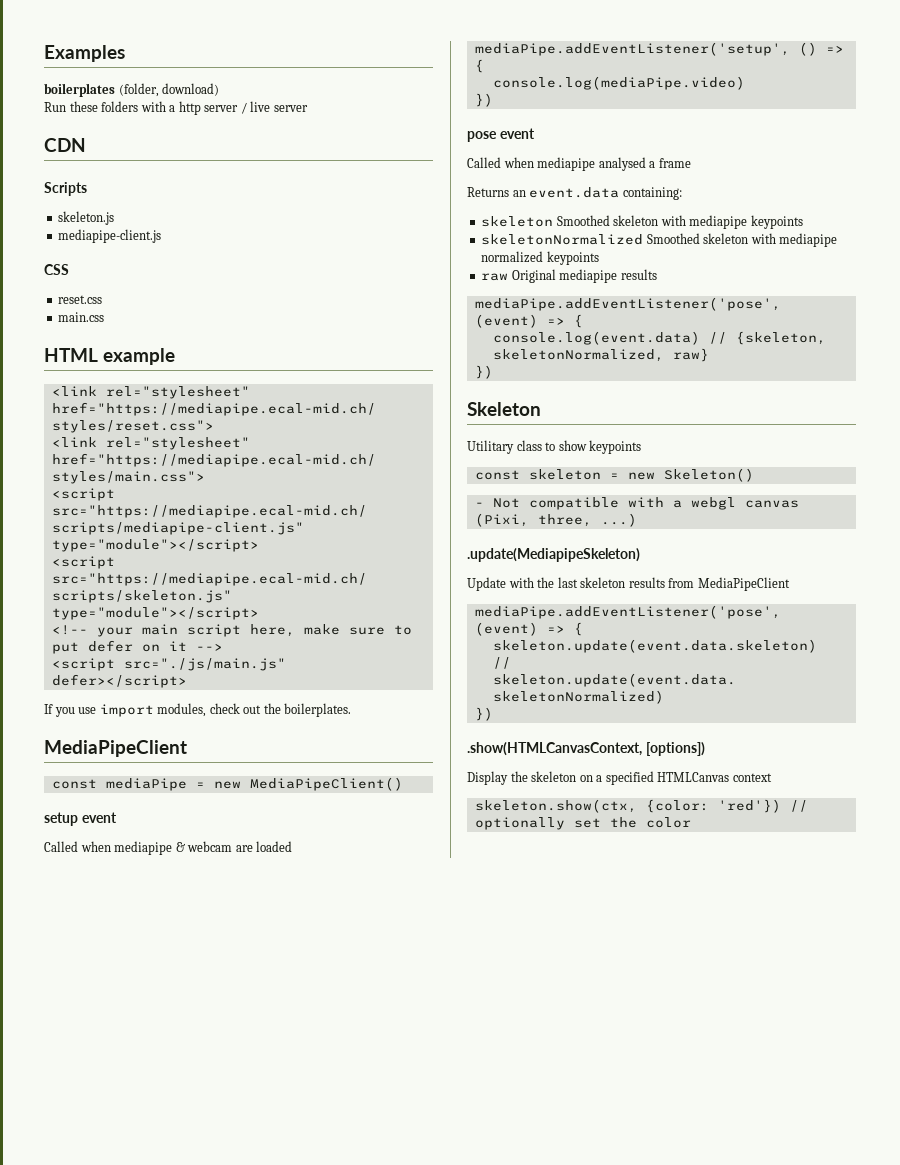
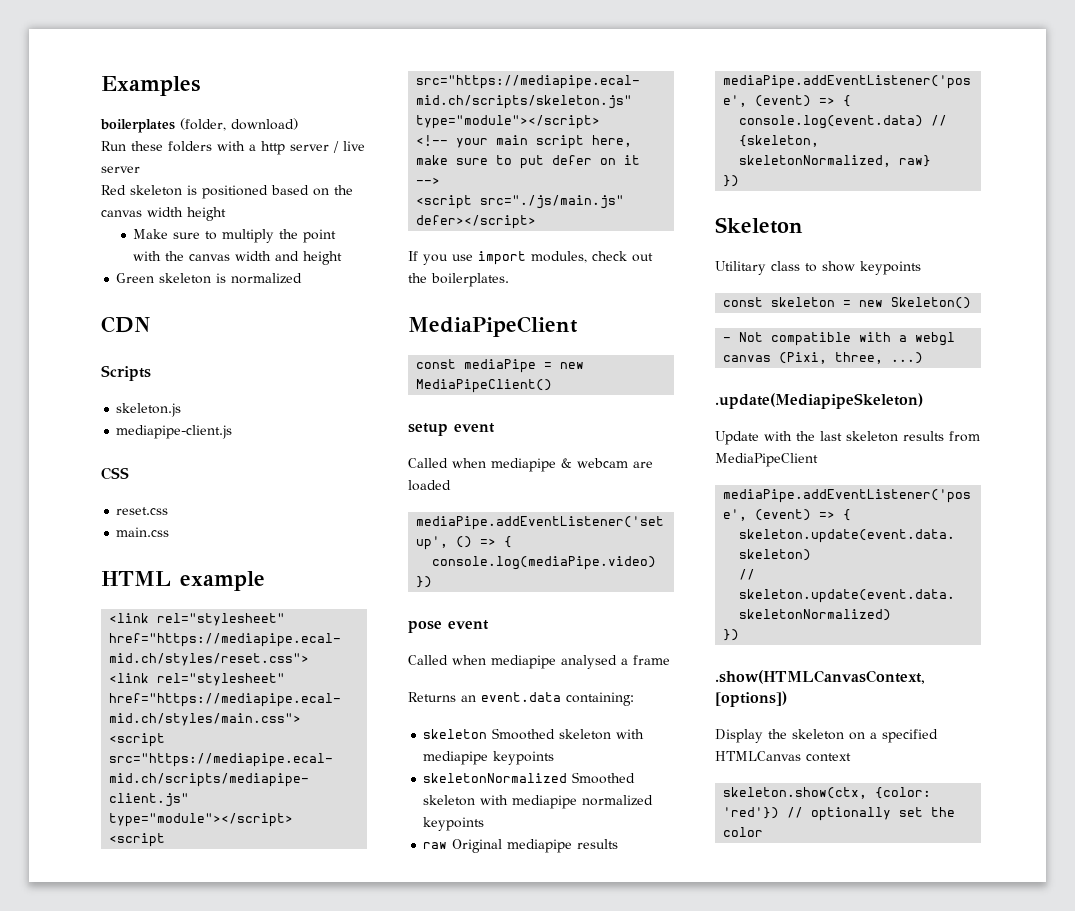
(308, 108) none -> [101,185,353,199] [101,207,226,221] [133,229,337,243] [133,251,343,265] [116,273,303,284] // Red skeleton is positioned based on the canvas width height // Make sure to multiply the point with the canvas width and height // Green skeleton is normalized

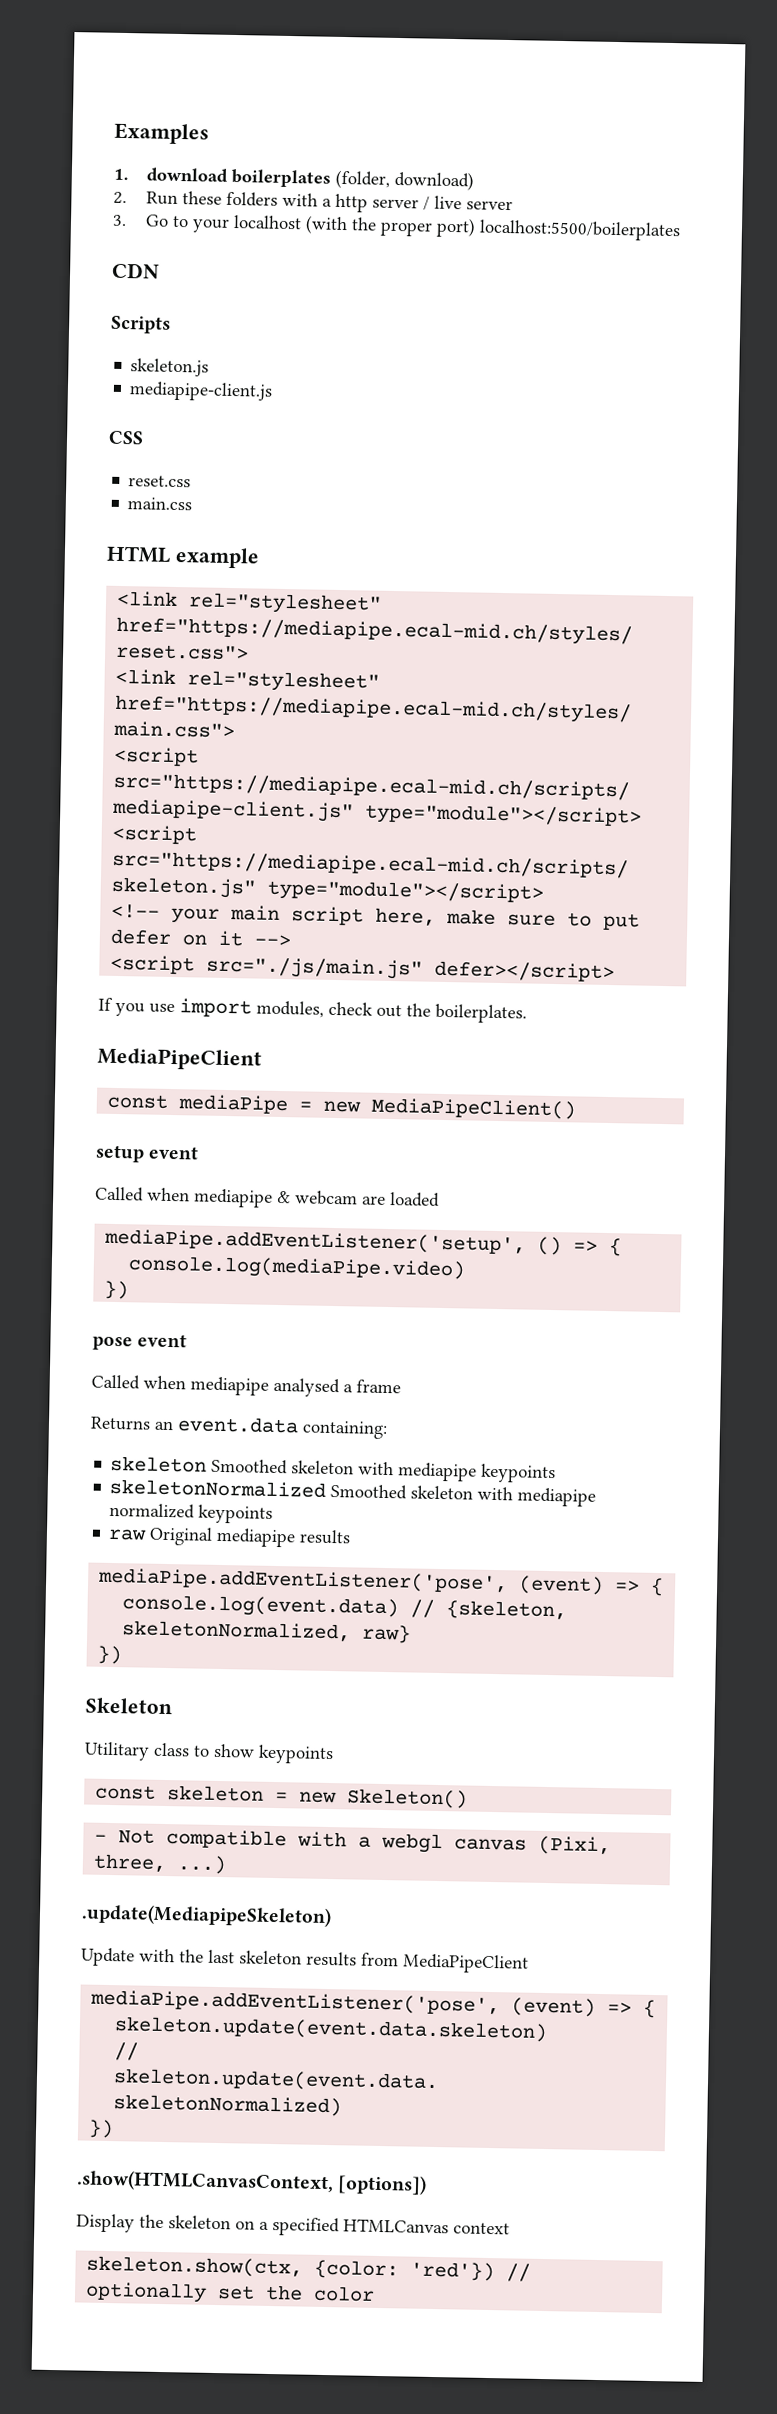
(200, 86) none -> [113,167,228,183] 1. download
(298, 124) none -> [113,191,127,205] 2.
[101,185,353,199] [101,207,226,221] [133,229,337,243] [133,251,343,265] [116,273,303,284] Red skeleton is positioned based on the canvas width height // Make sure to multiply the point with the canvas width and height // Green skeleton is normalized -> [112,214,681,242] 3. Go to your localhost (with the proper port) localhost:5500/boilerplates

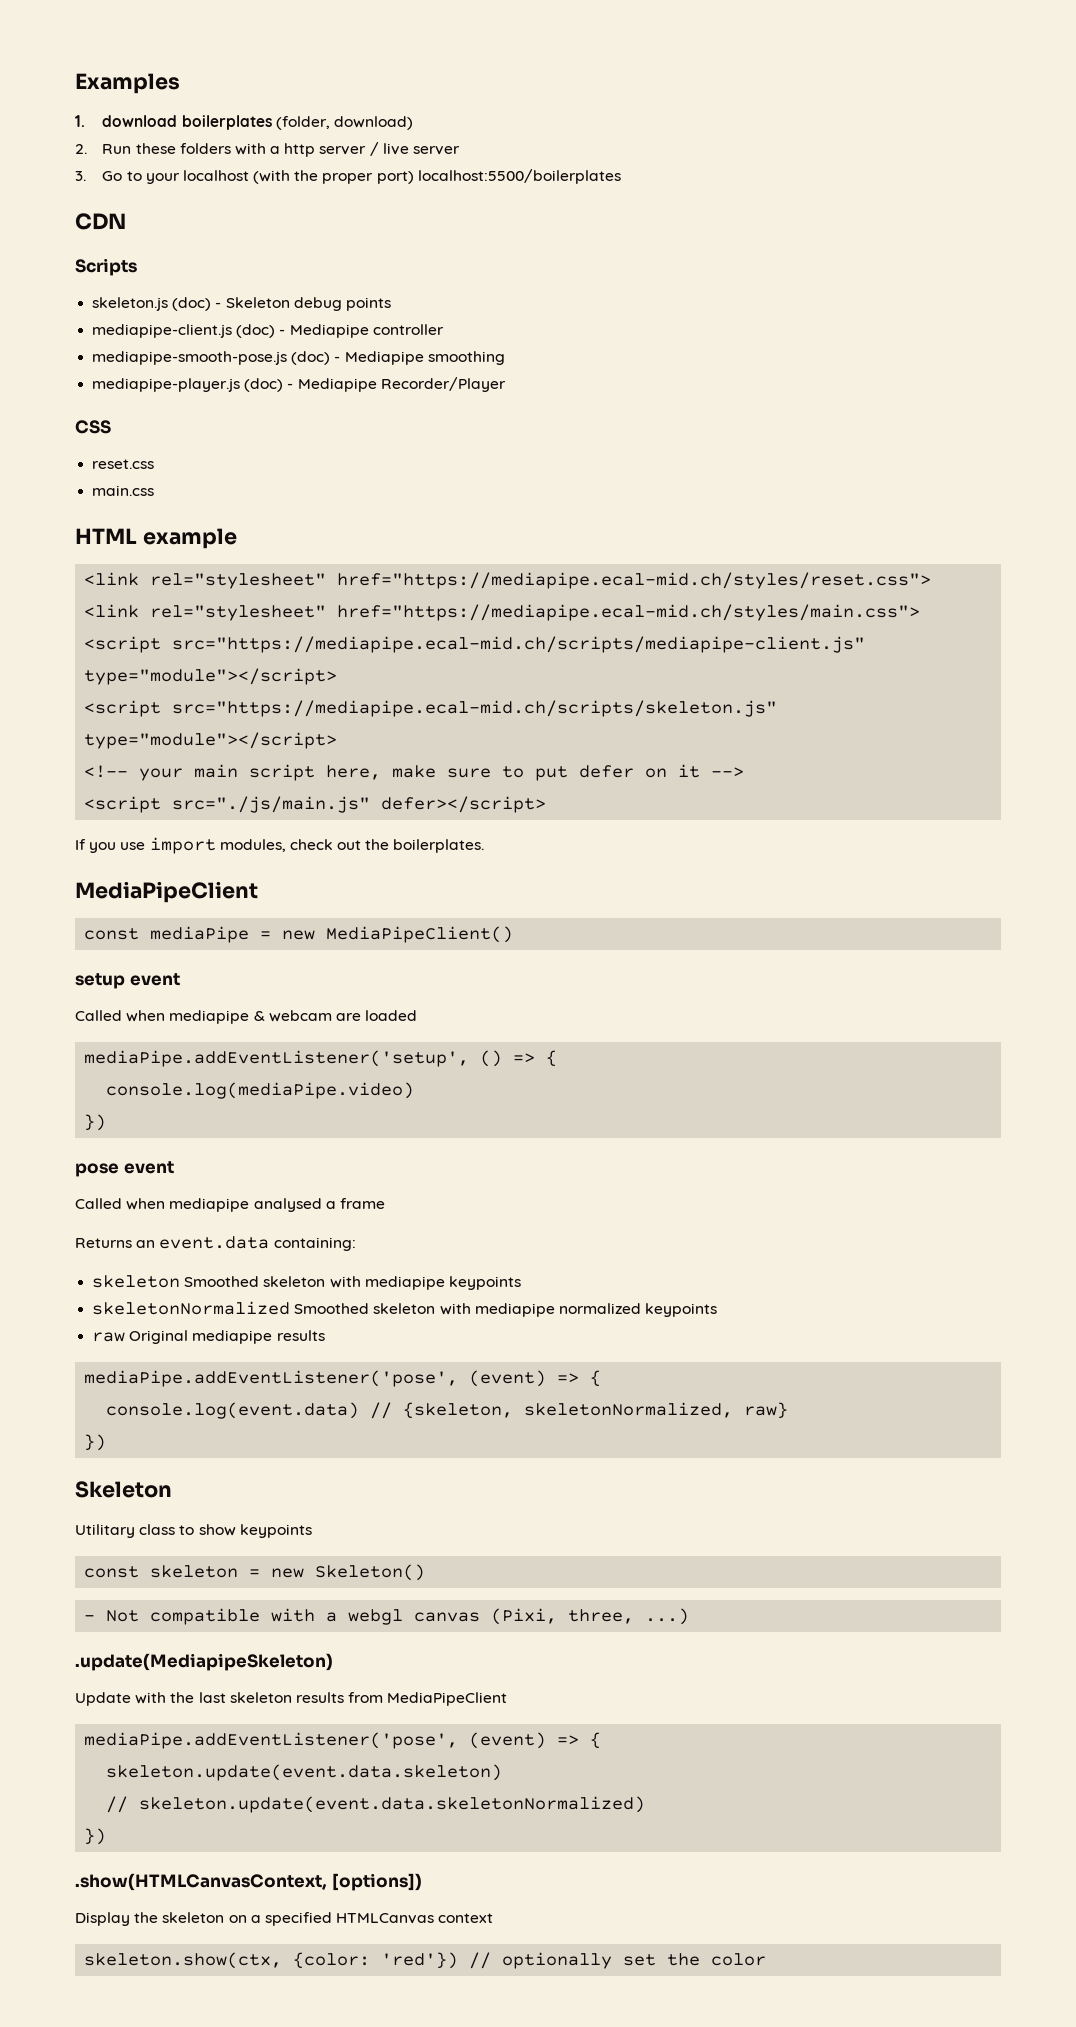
[129,381,274,402] // mediapipe-client.js -> [172,297,391,311] [92,324,444,338] [92,351,505,365] [92,377,506,392] (doc) - Skeleton debug points // mediapipe-client.js (doc) - Mediapipe controller // mediapipe-smooth-pose.js (doc) - Mediapipe smoothing // mediapipe-player.js (doc) - Mediapipe Recorder/Player

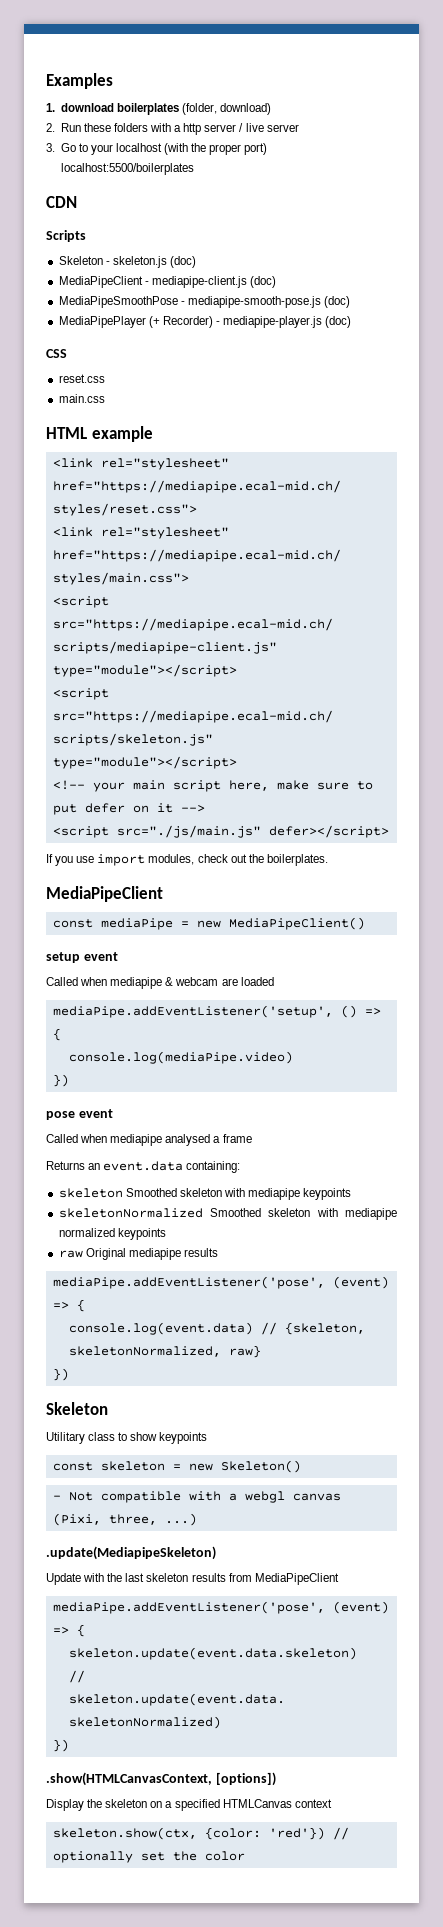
(137, 267) none -> [58,256,110,265] Skeleton -
[215,297,391,311] - Skeleton debug points // -> [58,276,149,288] // MediaPipeClient -
[279,324,444,338] - Mediapipe controller // -> [58,296,185,308] // MediaPipeSmoothPose -
[334,351,505,365] - Mediapipe smoothing // -> [58,316,220,328] // MediaPipePlayer (+ Recorder) -
[287,377,506,392] - Mediapipe Recorder/Player -> (352, 322) none

